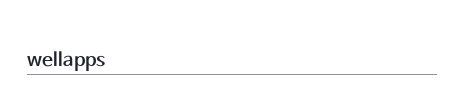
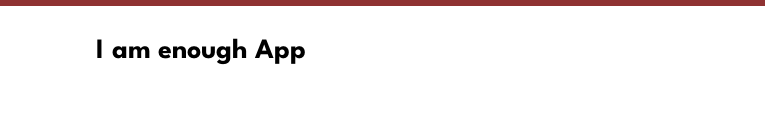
[27,51,105,71] wellapps -> [96,38,306,65] I am enough App

